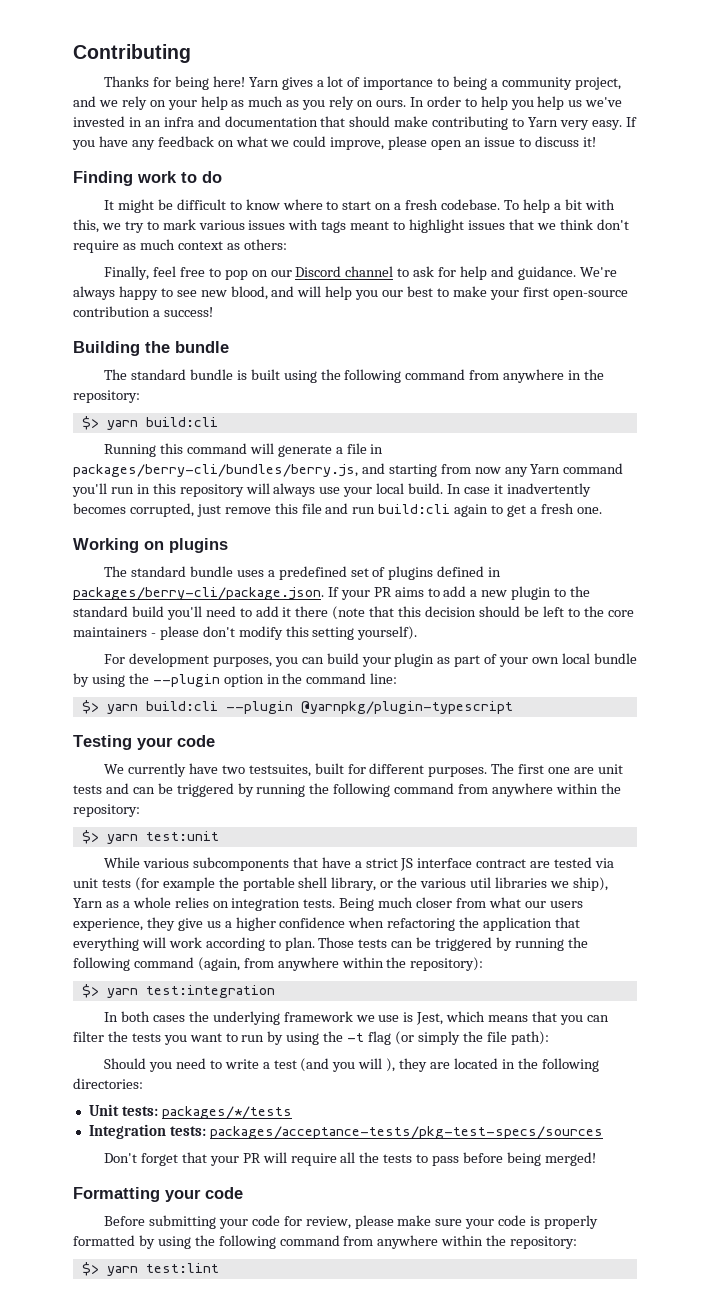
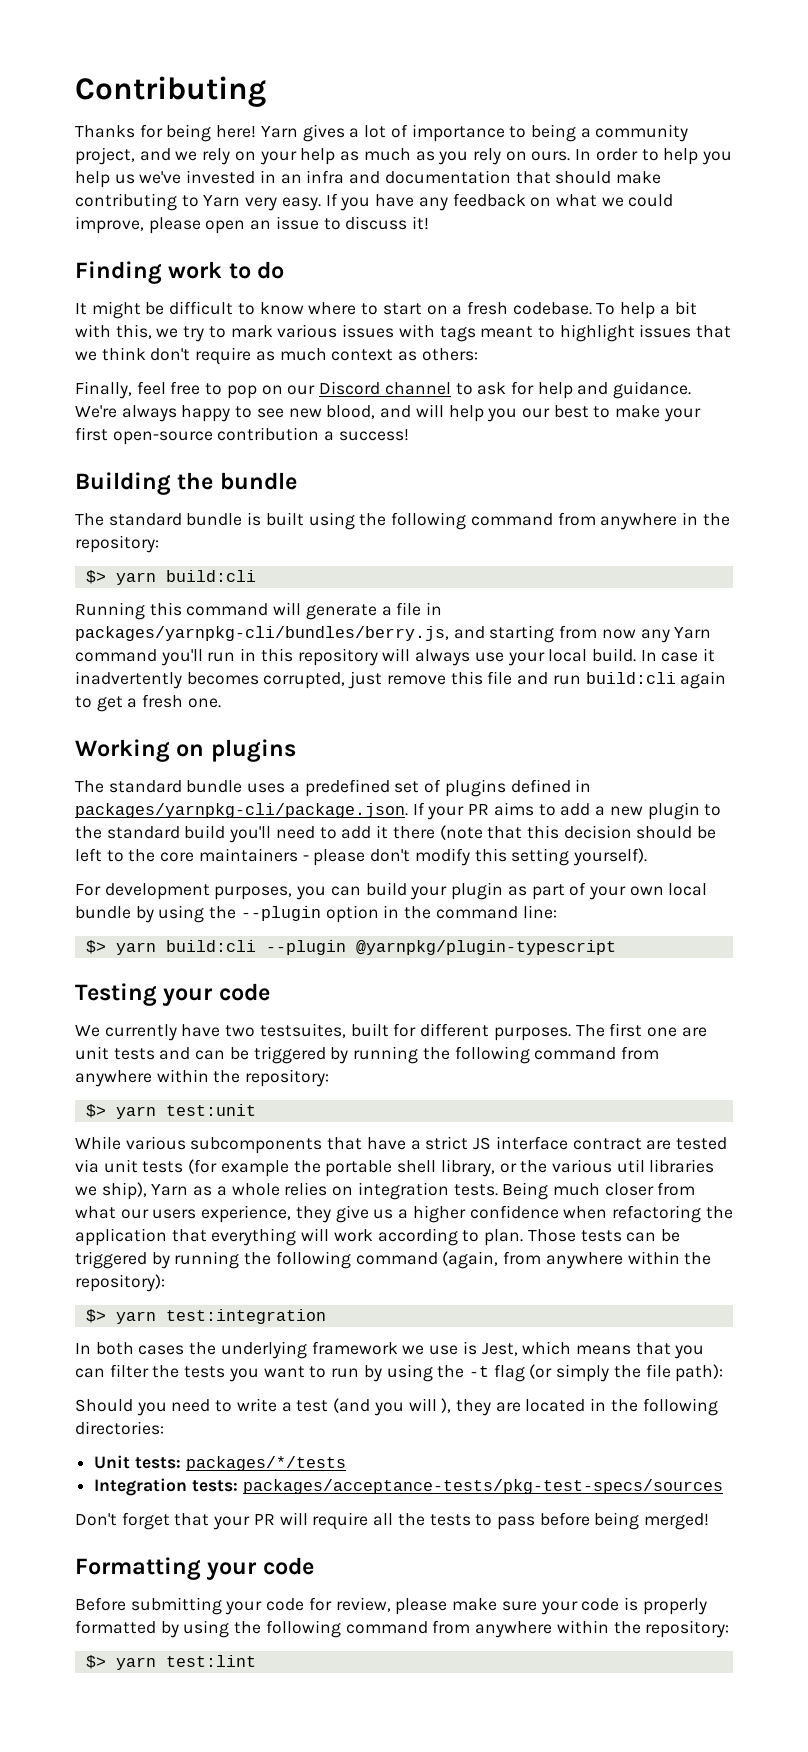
[73,464,358,477] packages/berry-cli/bundles/berry.js, -> [75,626,449,641] packages/yarnpkg-cli/bundles/berry.js,
[73,587,324,600] packages/berry-cli/package.json. -> [75,803,408,818] packages/yarnpkg-cli/package.json.

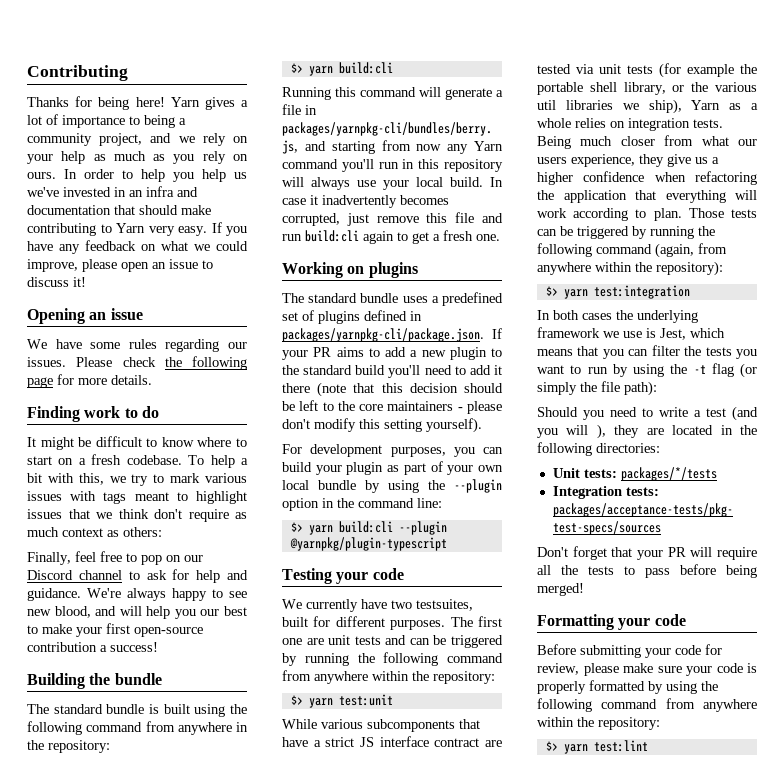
(430, 223) none -> [27,308,143,324] [27,339,247,352] [27,356,247,370] [27,374,152,388] // Opening an issue // We have some rules regarding our issues. Please check the following page for more details.

